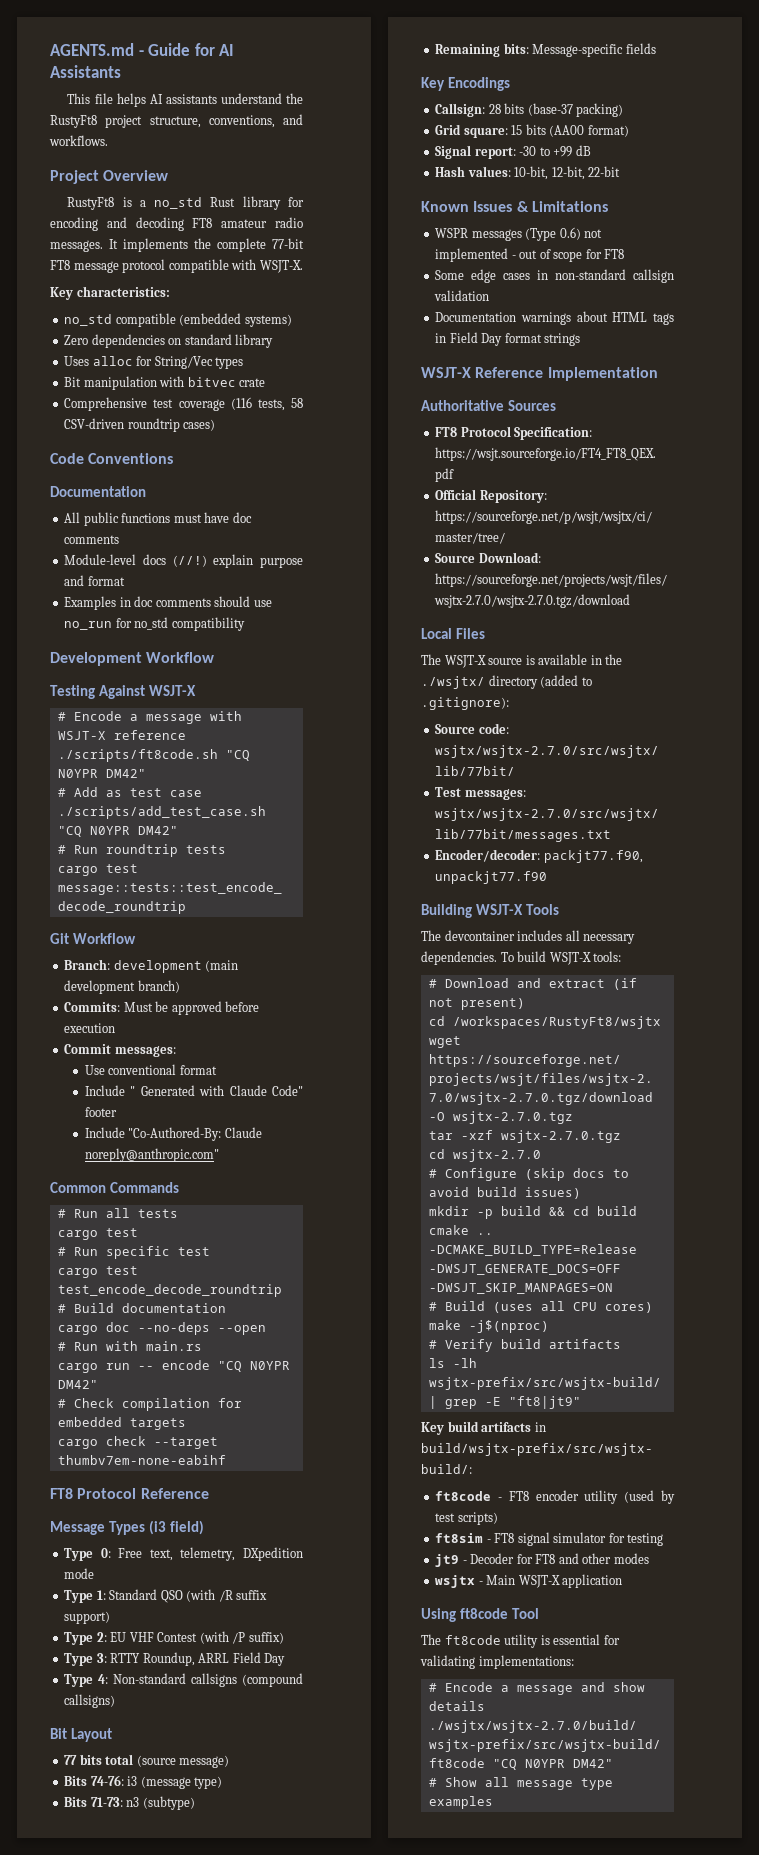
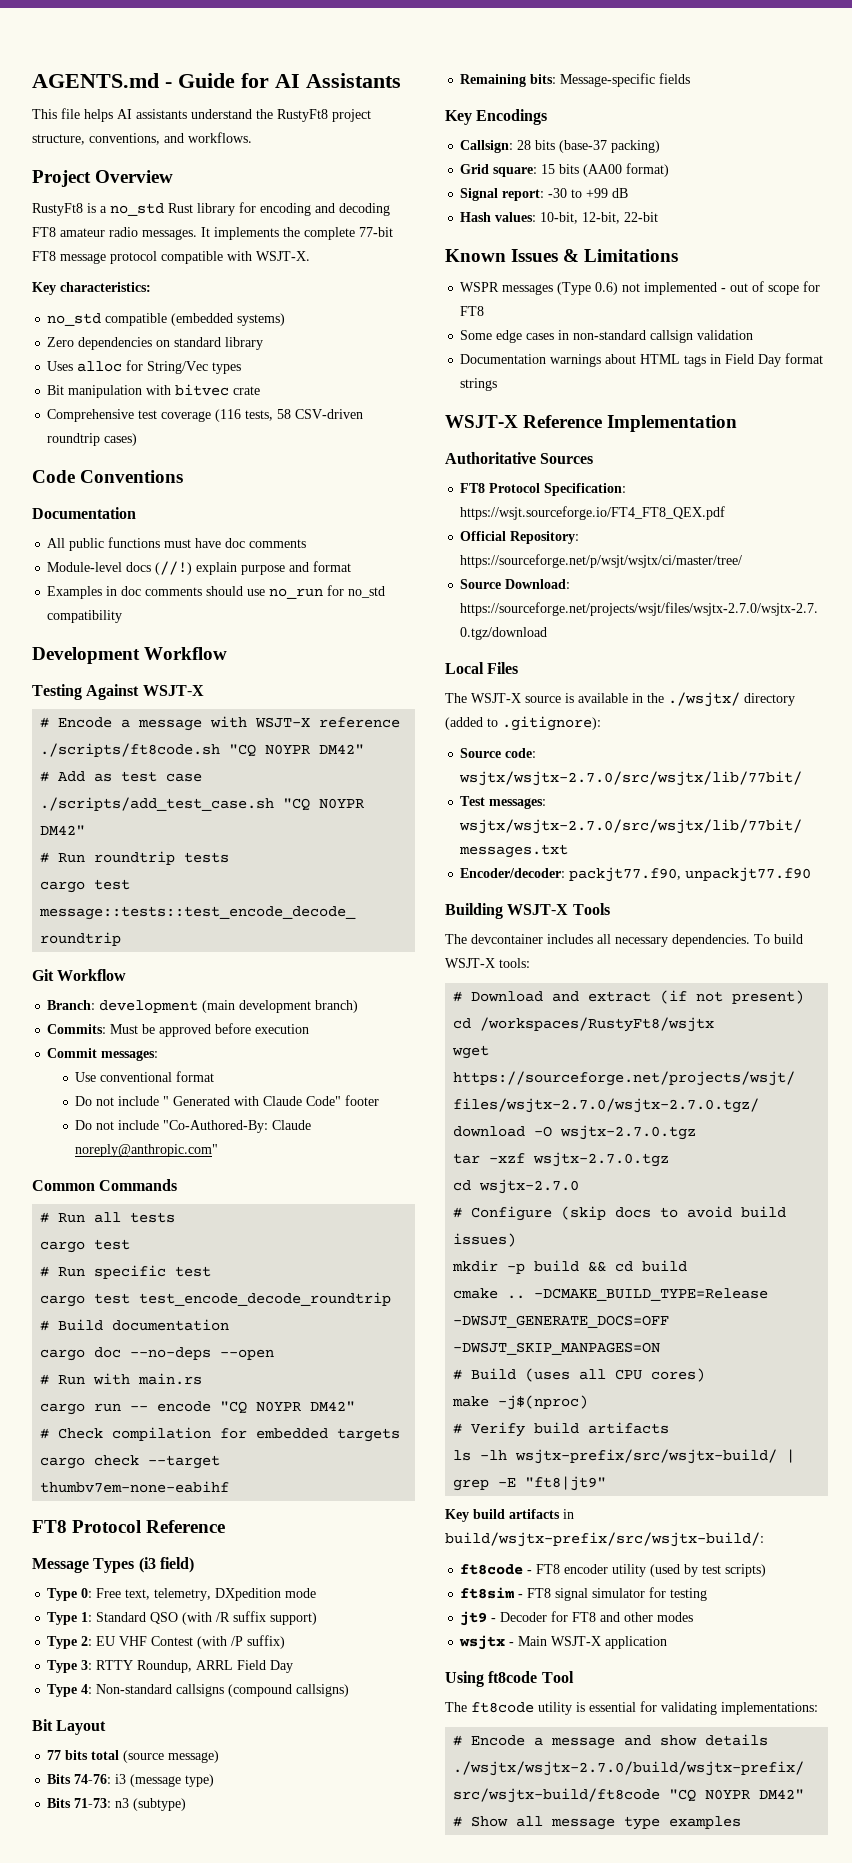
[84,1085,125,1096] Include -> [75,1096,160,1106] Do not include
[84,1127,125,1138] Include -> [75,1120,160,1130] Do not include

